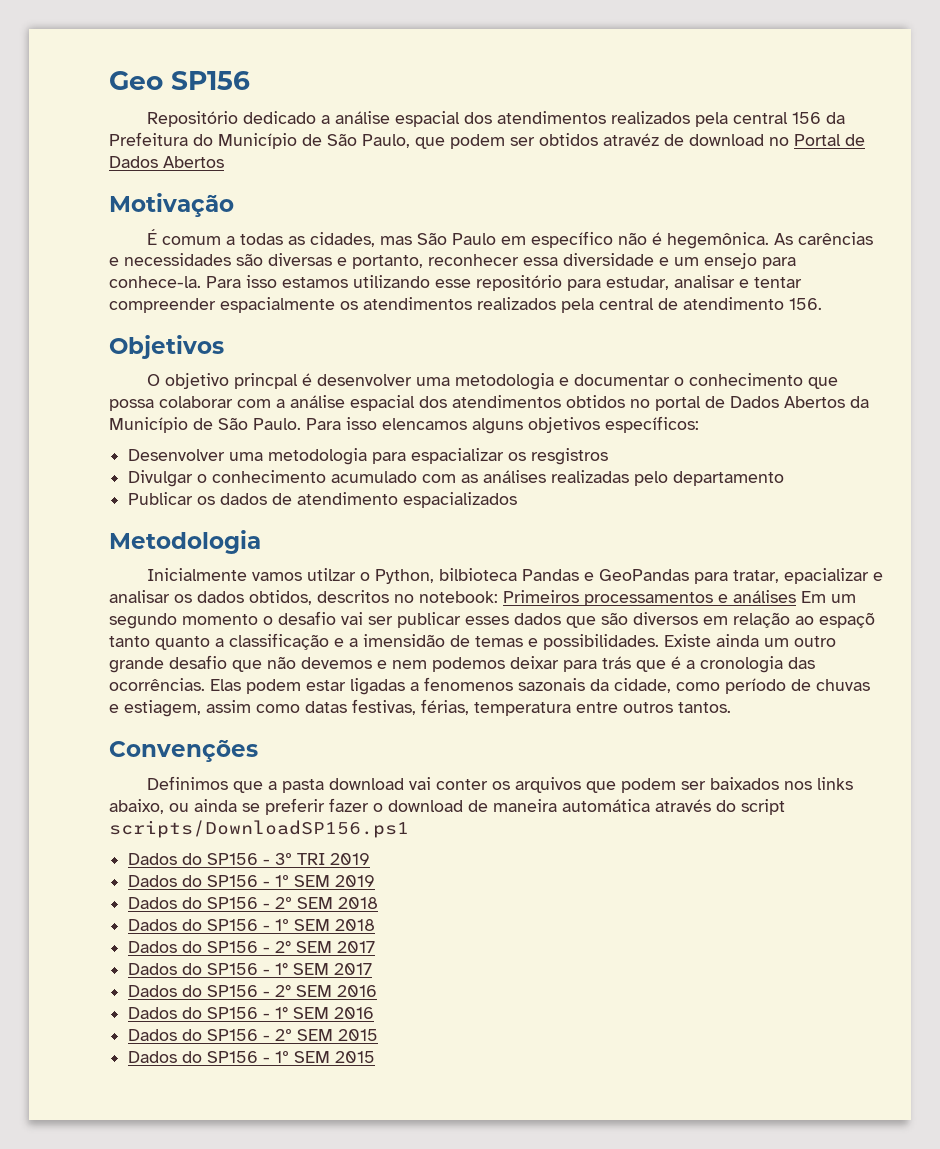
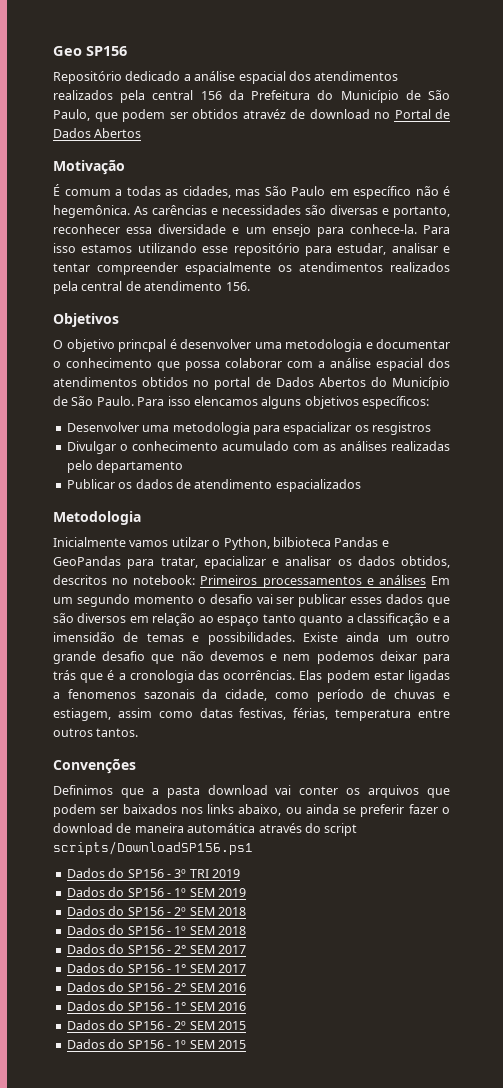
[850,396,869,408] da -> [370,377,387,387] do
[819,612,875,628] espaçõ -> [217,616,260,626] espaço

